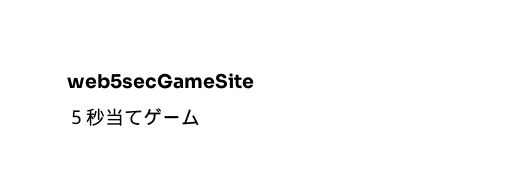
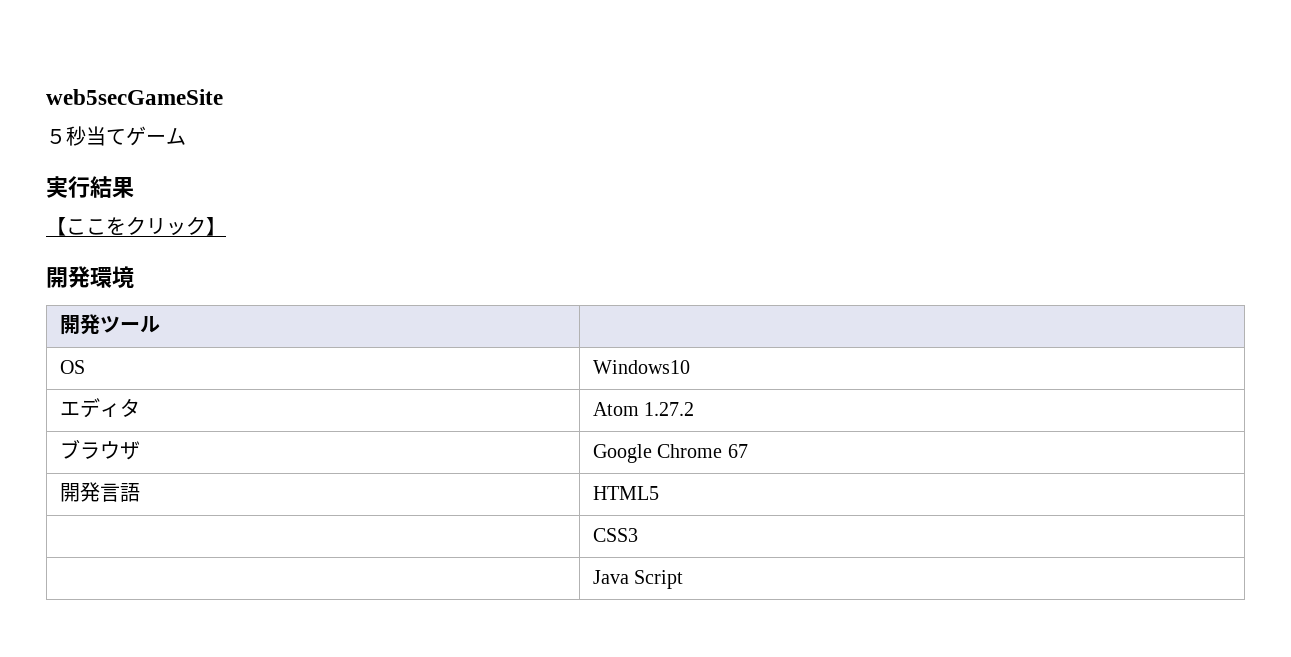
(200, 117) none -> [46,176,134,198] [46,216,226,236] [46,266,134,288] [59,314,160,335] [59,360,85,374] [592,360,690,374] [59,398,140,418] [592,402,695,416] [59,439,140,460] [592,444,748,463] [59,482,140,502] [592,486,659,500] [592,528,638,542] [592,570,684,589] // 実行結果 // 【ここをクリック】 // 開発環境 // 開発ツール | // OS | Windows10 // エディタ | Atom 1.27.2 // ブラウザ | Google Chrome 67 // 開発言語 | HTML5 // | CSS3 // | Java Script

